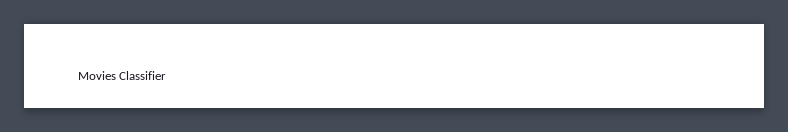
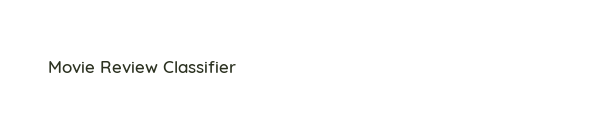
[78,71,116,80] Movies -> [48,61,158,74] Movie Review

